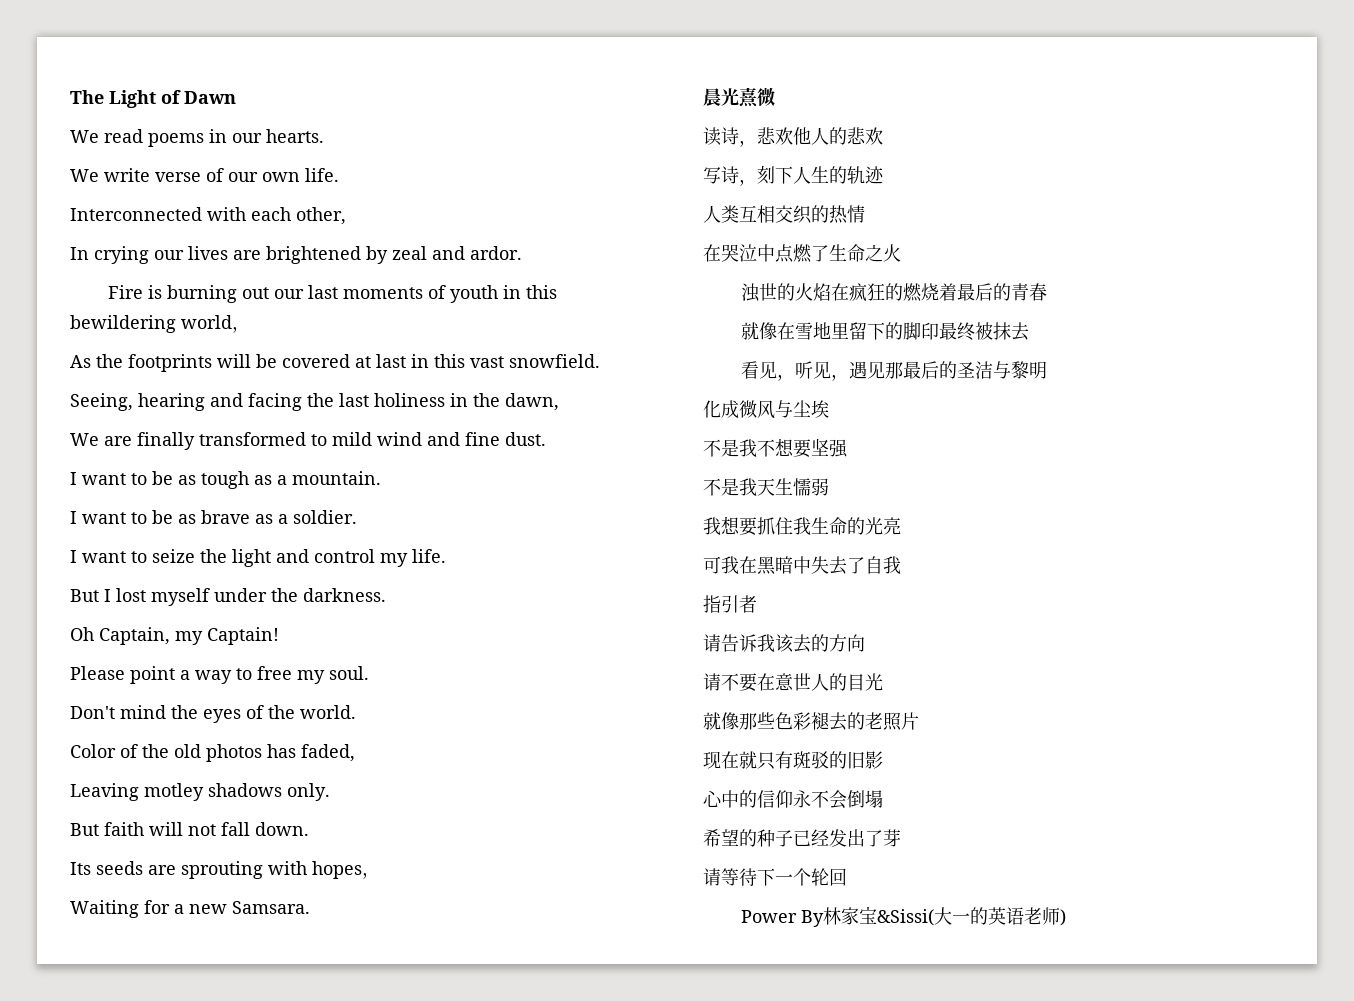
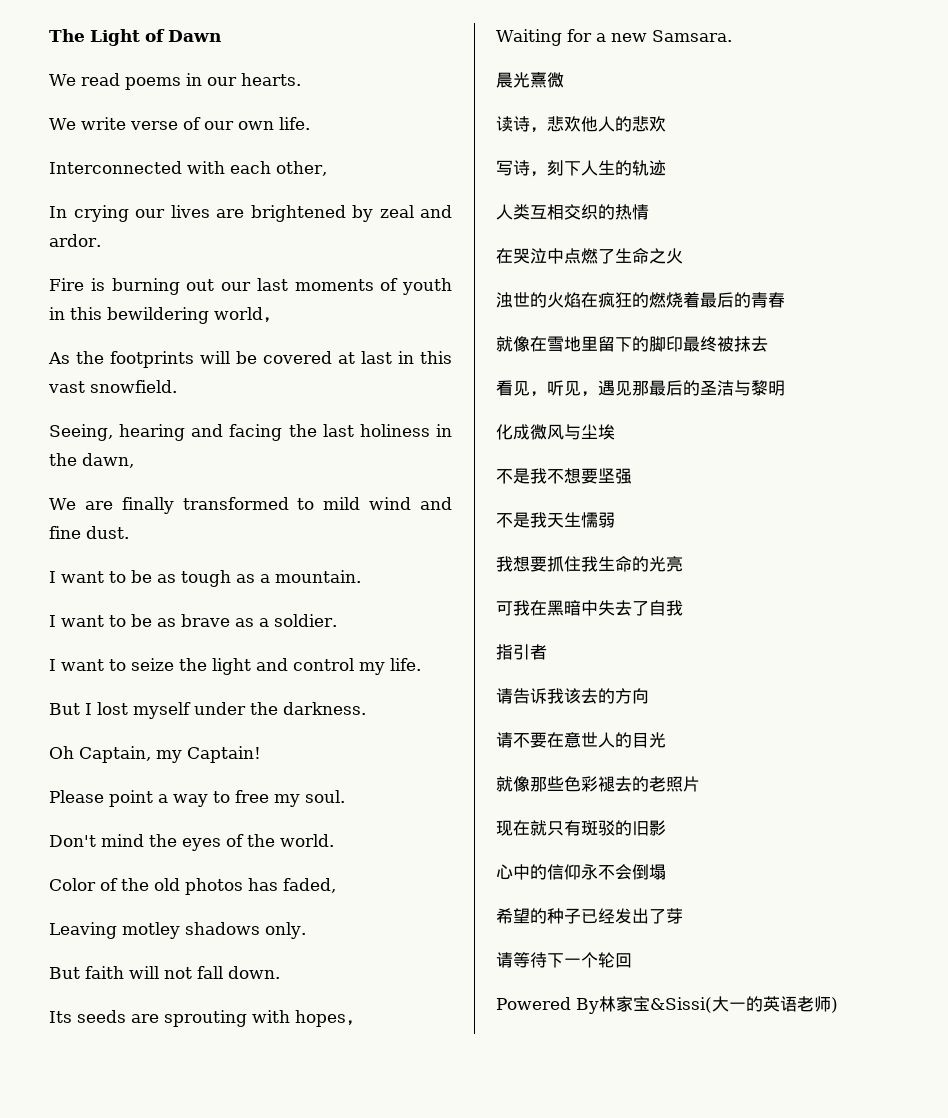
[741,910,798,923] Power -> [496,997,571,1010] Powered

